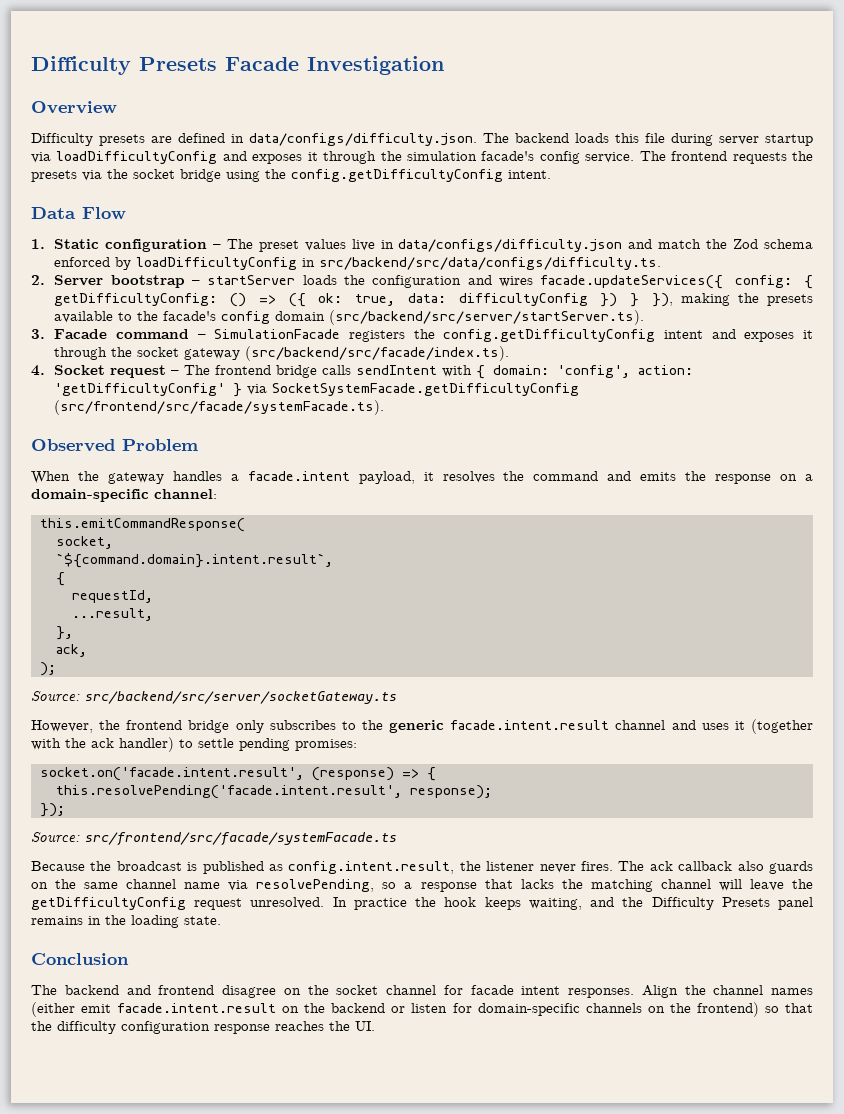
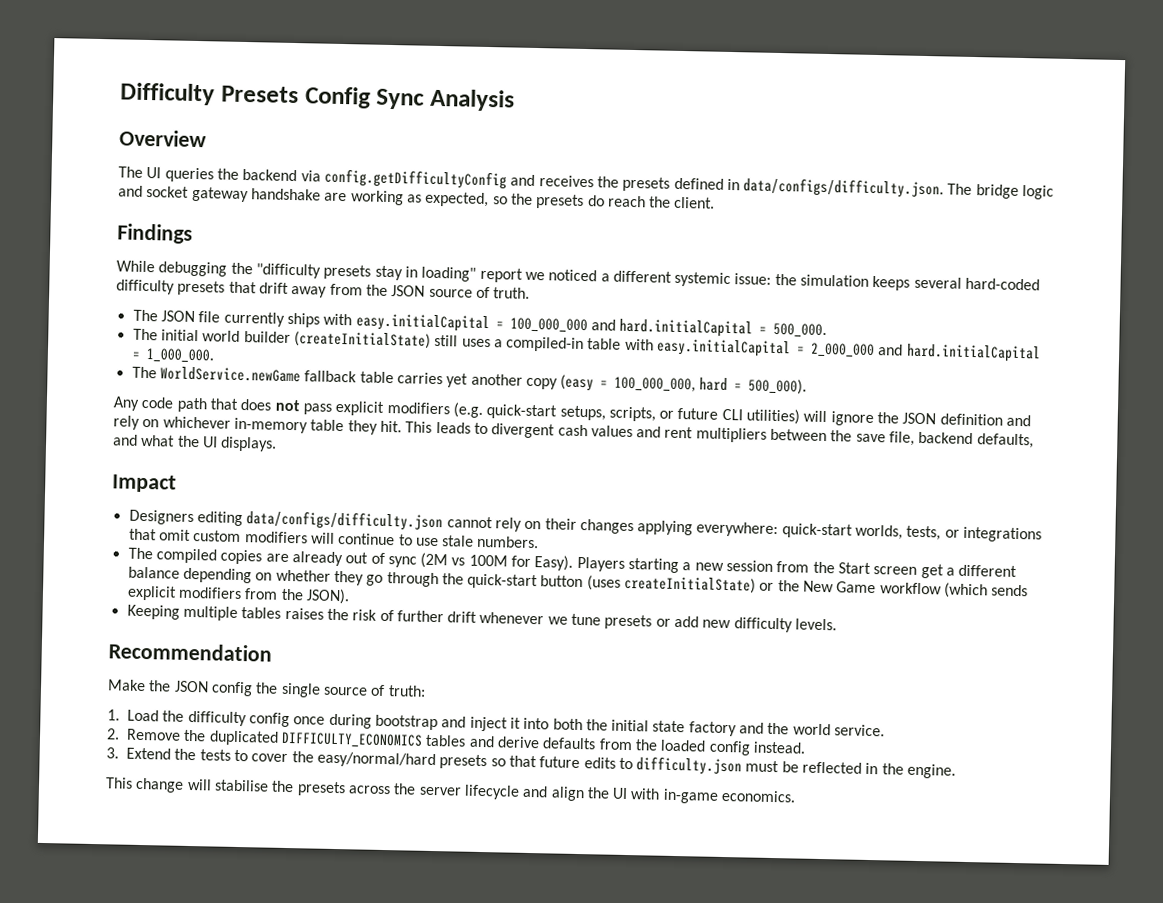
[31,56,444,75] [31,101,117,114] [31,133,813,146] [31,151,814,164] [31,169,551,182] [31,207,126,219] [31,239,814,252] [54,257,662,270] [31,275,813,289] [54,293,814,307] [54,310,645,325] [31,329,813,342] [54,346,510,361] [31,365,694,379] [54,383,580,397] [54,400,385,415] [31,439,198,452] [31,471,813,484] [31,489,217,502] [39,518,245,532] [55,536,113,549] [55,553,333,568] [55,572,65,586] [71,590,153,603] [71,608,153,621] [55,626,73,640] [55,644,87,657] [39,662,56,676] [31,691,397,704] [31,719,813,734] [31,737,357,752] [39,767,436,781] [55,785,492,799] [39,803,65,817] [31,832,397,846] [31,861,813,874] [31,879,813,892] [31,897,814,910] [31,915,221,928] [31,953,129,965] [31,985,813,998] [31,1002,814,1017] [31,1021,375,1034] Difficulty Presets Facade Investigation // Overview // Difficulty presets are defined in data/configs/difficulty.json. The backend loads this file during server startup via loadDifficultyConfig and exposes it through the simulation facade's config service. The frontend requests the presets via the socket bridge using the config.getDifficultyConfig intent. // Data Flow // 1. Static configuration – The preset values live in data/configs/difficulty.json and match the Zod schema enforced by loadDifficultyConfig in src/backend/src/data/configs/difficulty.ts. // 2. Server bootstrap – startServer loads the configuration and wires facade.updateServices({ config: { getDifficultyConfig: () => ({ ok: true, data: difficultyConfig }) } }), making the presets available to the facade's config domain (src/backend/src/server/startServer.ts). // 3. Facade command – SimulationFacade registers the config.getDifficultyConfig intent and exposes it through the socket gateway (src/backend/src/facade/index.ts). // 4. Socket request – The frontend bridge calls sendIntent with { domain: 'config', action: 'getDifficultyConfig' } via SocketSystemFacade.getDifficultyConfig (src/frontend/src/facade/systemFacade.ts). // Observed Problem // When the gateway handles a facade.intent payload, it resolves the command and emits the response on a domain-specific channel: // this.emitCommandResponse( // socket, // `${command.domain}.intent.result`, // { // requestId, // ...result, // }, // ack, // ); // Source: src/backend/src/server/socketGateway.ts // However, the frontend bridge only subscribes to the generic facade.intent.result channel and uses it (together with the ack handler) to settle pending promises: // socket.on('facade.intent.result', (response) => { // this.resolvePending('facade.intent.result', response); // }); // Source: src/frontend/src/facade/systemFacade.ts // Because the broadcast is published as config.intent.result, the listener never fires. The ack callback also guards on the same channel name via resolvePending, so a response that lacks the matching channel will leave the getDifficultyConfig request unresolved. In practice the hook keeps waiting, and the Difficulty Presets panel remains in the loading state. // Conclusion // The backend and frontend disagree on the socket channel for facade intent responses. Align the channel names (either emit facade.intent.result on the backend or listen for domain-specific channels on the frontend) so that the difficulty configuration response reaches the UI. -> [120,82,515,112] [119,129,207,148] [118,166,1055,200] [118,185,716,209] [117,223,193,244] [116,260,1041,291] [116,279,531,299] [132,309,828,339] [132,328,1041,363] [131,348,215,364] [131,366,808,395] [113,396,1032,427] [113,415,1034,449] [113,434,278,452] [112,474,177,493] [128,509,1043,543] [128,528,540,549] [127,547,1018,579] [127,566,1029,599] [126,585,350,605] [126,604,838,633] [108,642,272,662] [107,679,426,698] [107,709,886,737] [106,728,806,756] [106,747,957,779] [105,777,797,804] Difficulty Presets Config Sync Analysis // Overview // The UI queries the backend via config.getDifficultyConfig and receives the presets defined in data/configs/difficulty.json. The bridge logic and socket gateway handshake are working as expected, so the presets do reach the client. // Findings // While debugging the "difficulty presets stay in loading" report we noticed a different systemic issue: the simulation keeps several hard-coded difficulty presets that drift away from the JSON source of truth. // The JSON file currently ships with easy.initialCapital = 100_000_000 and hard.initialCapital = 500_000. // The initial world builder (createInitialState) still uses a compiled-in table with easy.initialCapital = 2_000_000 and hard.initialCapital = 1_000_000. // The WorldService.newGame fallback table carries yet another copy (easy = 100_000_000, hard = 500_000). // Any code path that does not pass explicit modifiers (e.g. quick-start setups, scripts, or future CLI utilities) will ignore the JSON definition and rely on whichever in-memory table they hit. This leads to divergent cash values and rent multipliers between the save file, backend defaults, and what the UI displays. // Impact // Designers editing data/configs/difficulty.json cannot rely on their changes applying everywhere: quick-start worlds, tests, or integrations that omit custom modifiers will continue to use stale numbers. // The compiled copies are already out of sync (2M vs 100M for Easy). Players starting a new session from the Start screen get a different balance depending on whether they go through the quick-start button (uses createInitialState) or the New Game workflow (which sends explicit modifiers from the JSON). // Keeping multiple tables raises the risk of further drift whenever we tune presets or add new difficulty levels. // Recommendation // Make the JSON config the single source of truth: // 1. Load the difficulty config once during bootstrap and inject it into both the initial state factory and the world service. // 2. Remove the duplicated DIFFICULTY_ECONOMICS tables and derive defaults from the loaded config instead. // 3. Extend the tests to cover the easy/normal/hard presets so that future edits to difficulty.json must be reflected in the engine. // This change will stabilise the presets across the server lifecycle and align the UI with in-game economics.

